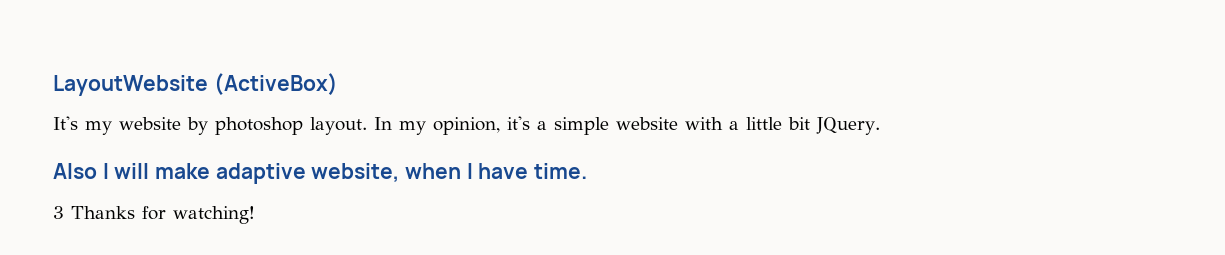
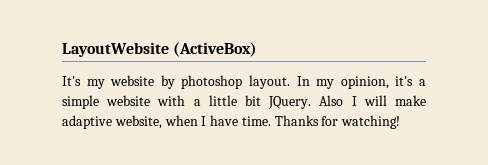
(880, 126) // -> (312, 102) none
[53,206,64,219] // 3 -> (271, 121) none

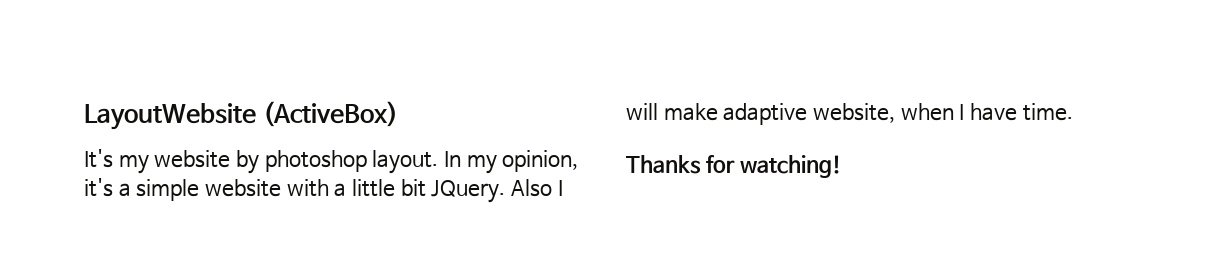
(271, 121) none -> (1073, 112) //

